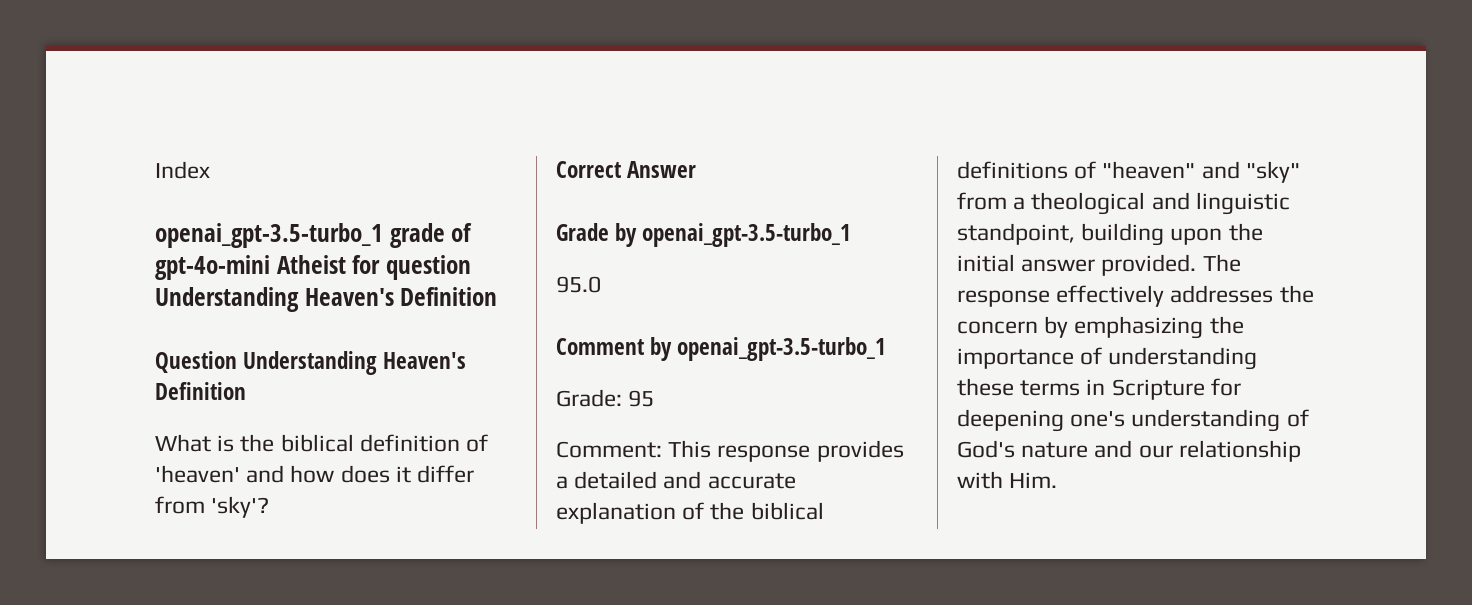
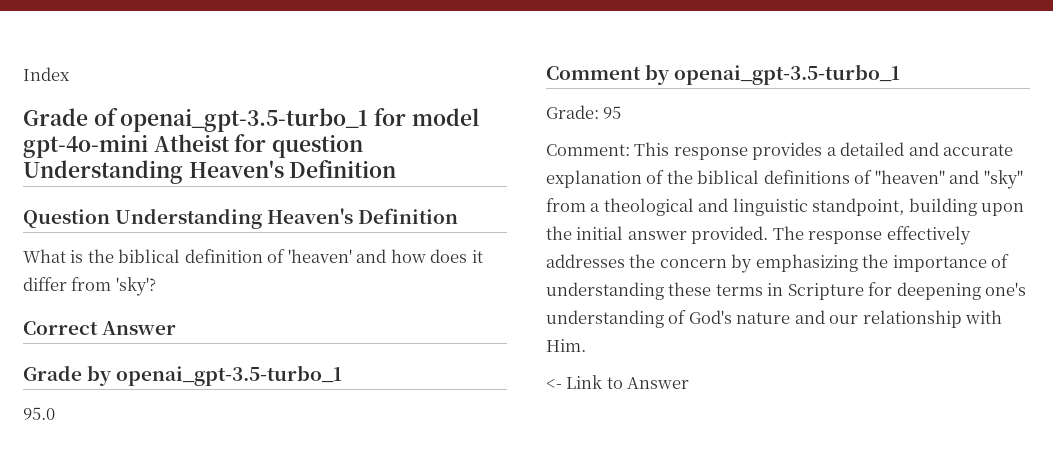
[155,223,473,248] openai_gpt-3.5-turbo_1 grade of -> [23,108,479,132] Grade of openai_gpt-3.5-turbo_1 for model
(1058, 480) none -> [546,375,690,389] // <- Link to Answer

